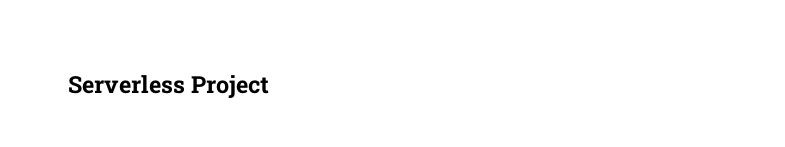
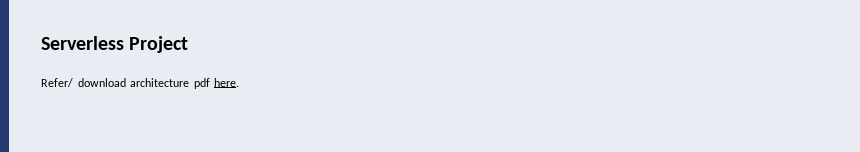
(270, 87) none -> [41,78,240,89] // Refer/ download architecture pdf here.

